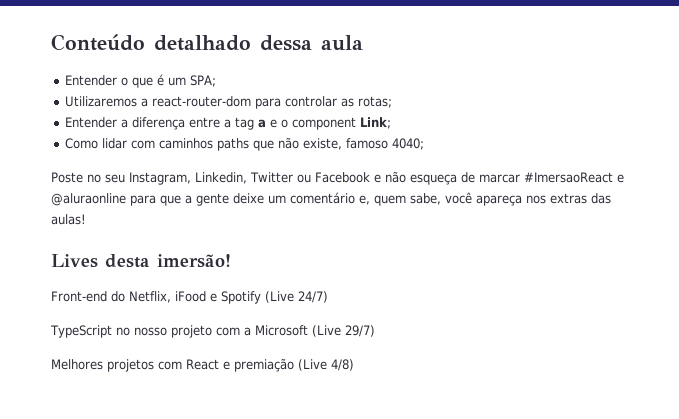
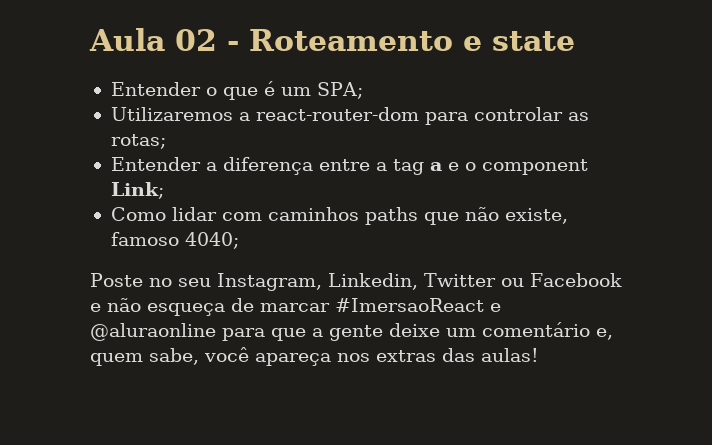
[51,34,363,51] Conteúdo detalhado dessa aula -> [89,28,575,51] Aula 02 - Roteamento e state
[51,254,231,268] [51,291,328,304] [50,325,375,338] [51,358,354,372] // Lives desta imersão! // Front-end do Netflix, iFood e Spotify (Live 24/7) // TypeScript no nosso projeto com a Microsoft (Live 29/7) // Melhores projetos com React e premiação (Live 4/8) -> (539, 355) none

